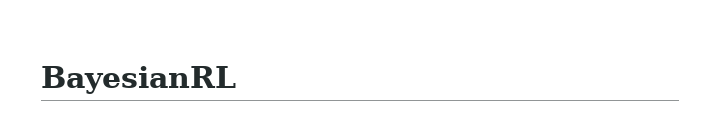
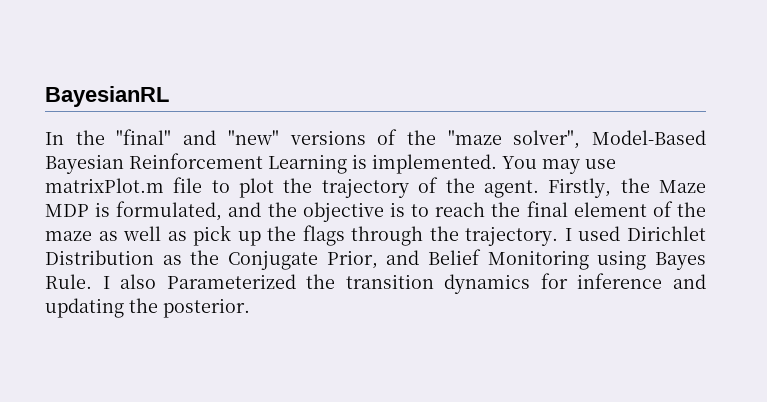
(236, 80) none -> [45,129,706,149] [45,153,616,174] [45,177,707,198] [45,201,706,222] [45,225,707,246] [45,249,706,270] [45,273,706,294] [45,298,250,318] // In the "final" and "new" versions of the "maze solver", Model-Based Bayesian Reinforcement Learning is implemented. You may use matrixPlot.m file to plot the trajectory of the agent. Firstly, the Maze MDP is formulated, and the objective is to reach the final element of the maze as well as pick up the flags through the trajectory. I used Dirichlet Distribution as the Conjugate Prior, and Belief Monitoring using Bayes Rule. I also Parameterized the transition dynamics for inference and updating the posterior.

